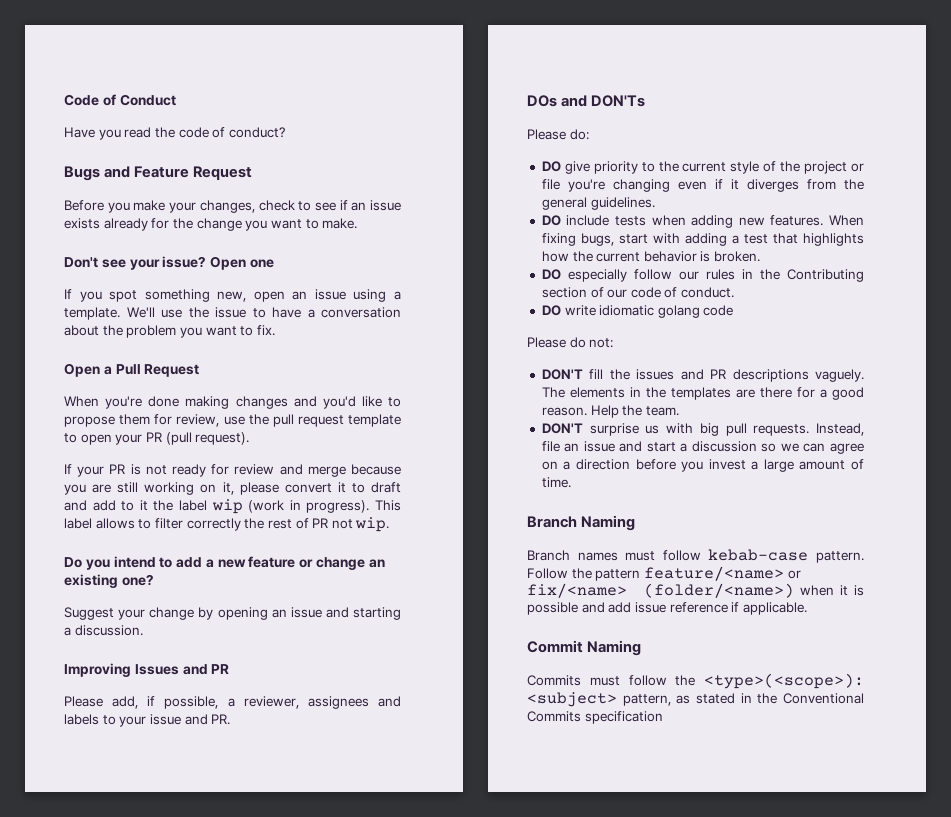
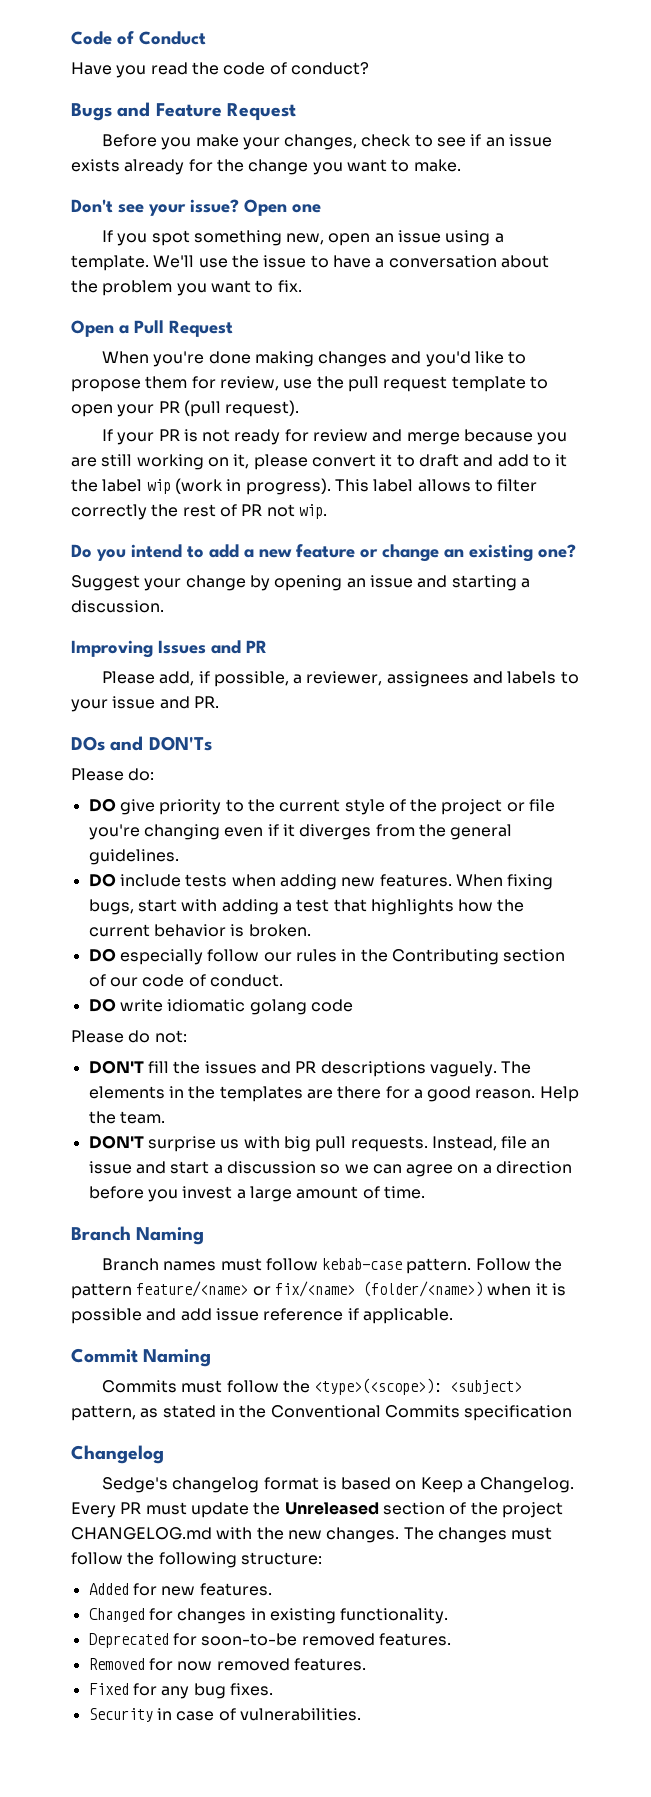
(663, 717) none -> [71,1445,164,1464] [101,1477,575,1493] [71,1502,563,1518] [71,1527,553,1543] [71,1552,322,1568] [88,1583,272,1596] [88,1608,449,1624] [88,1633,451,1648] [88,1658,366,1671] [88,1683,273,1699] [88,1708,361,1722] // Changelog // Sedge's changelog format is based on Keep a Changelog. Every PR must update the Unreleased section of the project CHANGELOG.md with the new changes. The changes must follow the following structure: // Added for new features. // Changed for changes in existing functionality. // Deprecated for soon-to-be removed features. // Removed for now removed features. // Fixed for any bug fixes. // Security in case of vulnerabilities.

